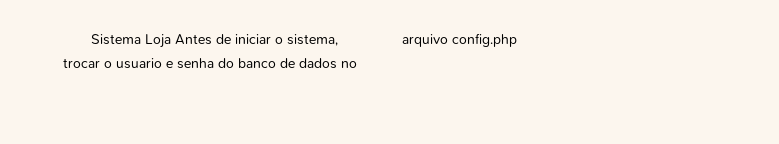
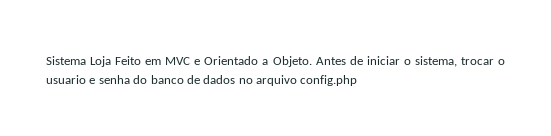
(171, 41) none -> [115,56,312,67] Feito em MVC e Orientado a Objeto.

